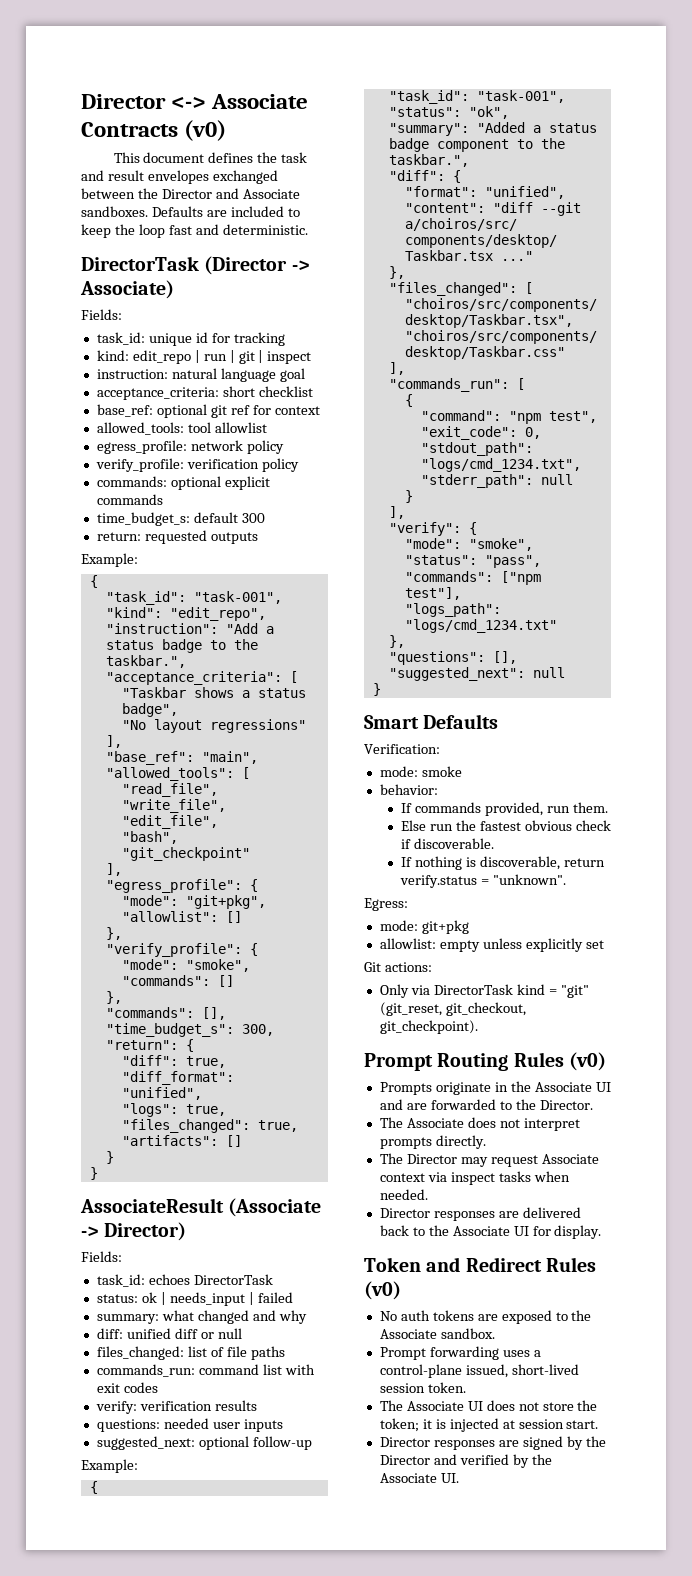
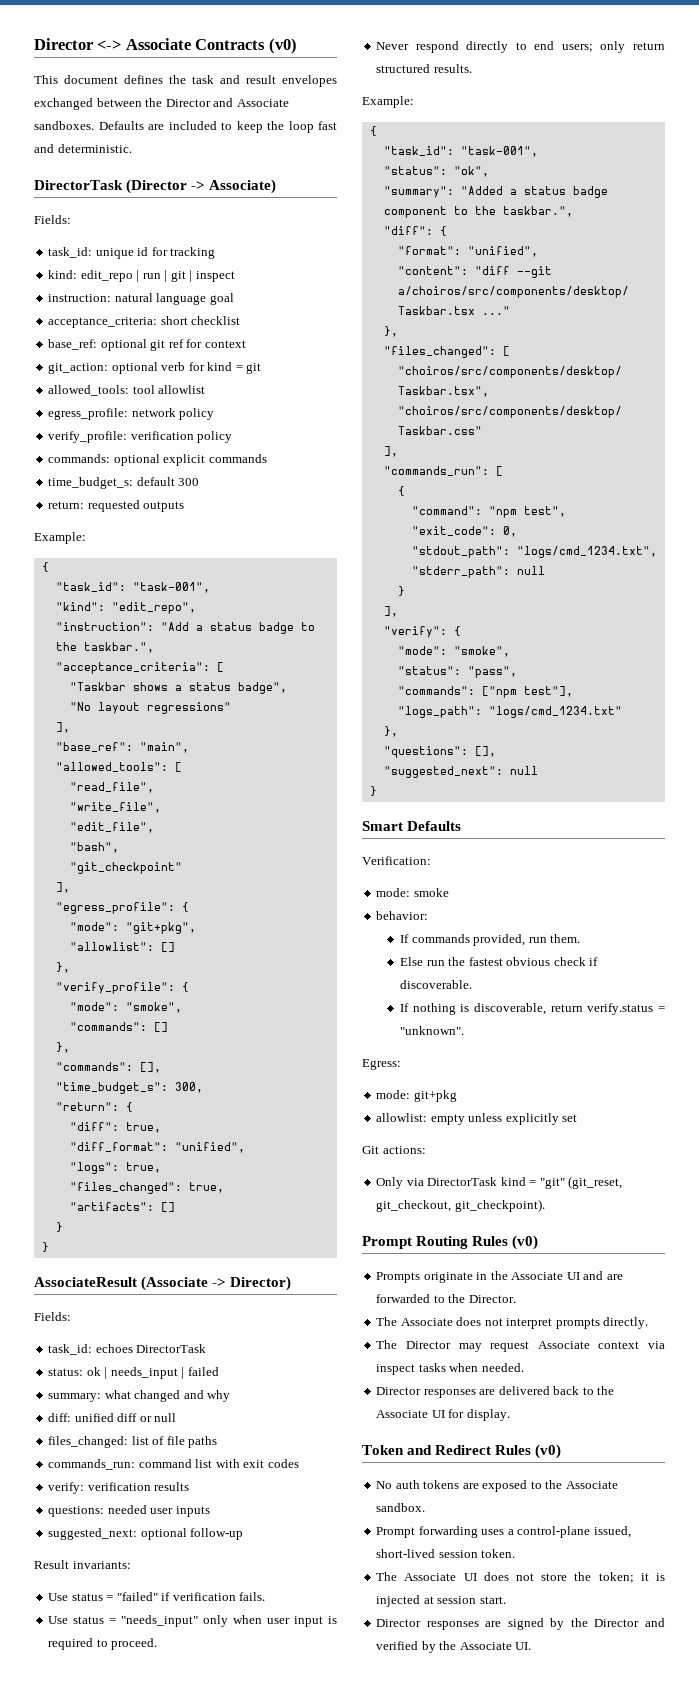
(320, 410) none -> [48,362,262,374] // git_action: optional verb for kind = git
(312, 1443) none -> [34,1560,131,1569] [48,1592,266,1601] [48,1615,337,1627] [48,1638,158,1650] [376,41,665,53] [376,64,472,73] // Result invariants: // Use status = "failed" if verification fails. // Use status = "needs_input" only when user input is required to proceed. // Never respond directly to end users; only return structured results.

